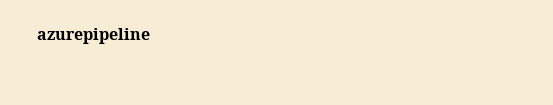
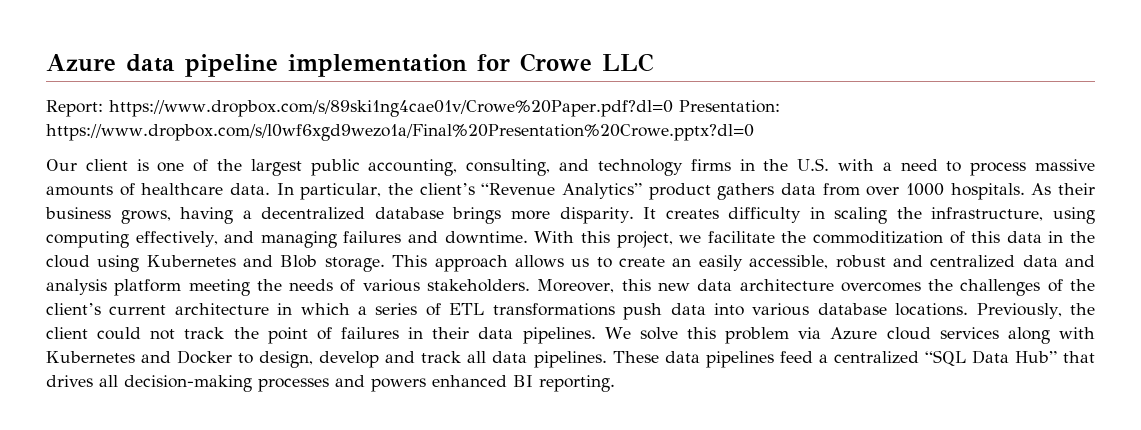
[37,28,150,44] azurepipeline -> [46,53,654,77] [46,100,780,117] [46,124,754,141] [46,158,1096,176] [46,183,1095,200] [45,207,1095,224] [46,231,1095,248] [46,255,1095,272] [46,279,1095,296] [46,303,1095,320] [46,327,1095,344] [46,350,1095,368] [46,375,615,392] Azure data pipeline implementation for Crowe LLC // Report: https://www.dropbox.com/s/89ski1ng4cae01v/Crowe%20Paper.pdf?dl=0 Presentation: https://www.dropbox.com/s/l0wf6xgd9wezo1a/Final%20Presentation%20Crowe.pptx?dl=0 // Our client is one of the largest public accounting, consulting, and technology firms in the U.S. with a need to process massive amounts of healthcare data. In particular, the client’s “Revenue Analytics” product gathers data from over 1000 hospitals. As their business grows, having a decentralized database brings more disparity. It creates difficulty in scaling the infrastructure, using computing effectively, and managing failures and downtime. With this project, we facilitate the commoditization of this data in the cloud using Kubernetes and Blob storage. This approach allows us to create an easily accessible, robust and centralized data and analysis platform meeting the needs of various stakeholders. Moreover, this new data architecture overcomes the challenges of the client’s current architecture in which a series of ETL transformations push data into various database locations. Previously, the client could not track the point of failures in their data pipelines. We solve this problem via Azure cloud services along with Kubernetes and Docker to design, develop and track all data pipelines. These data pipelines feed a centralized “SQL Data Hub” that drives all decision-making processes and powers enhanced BI reporting.

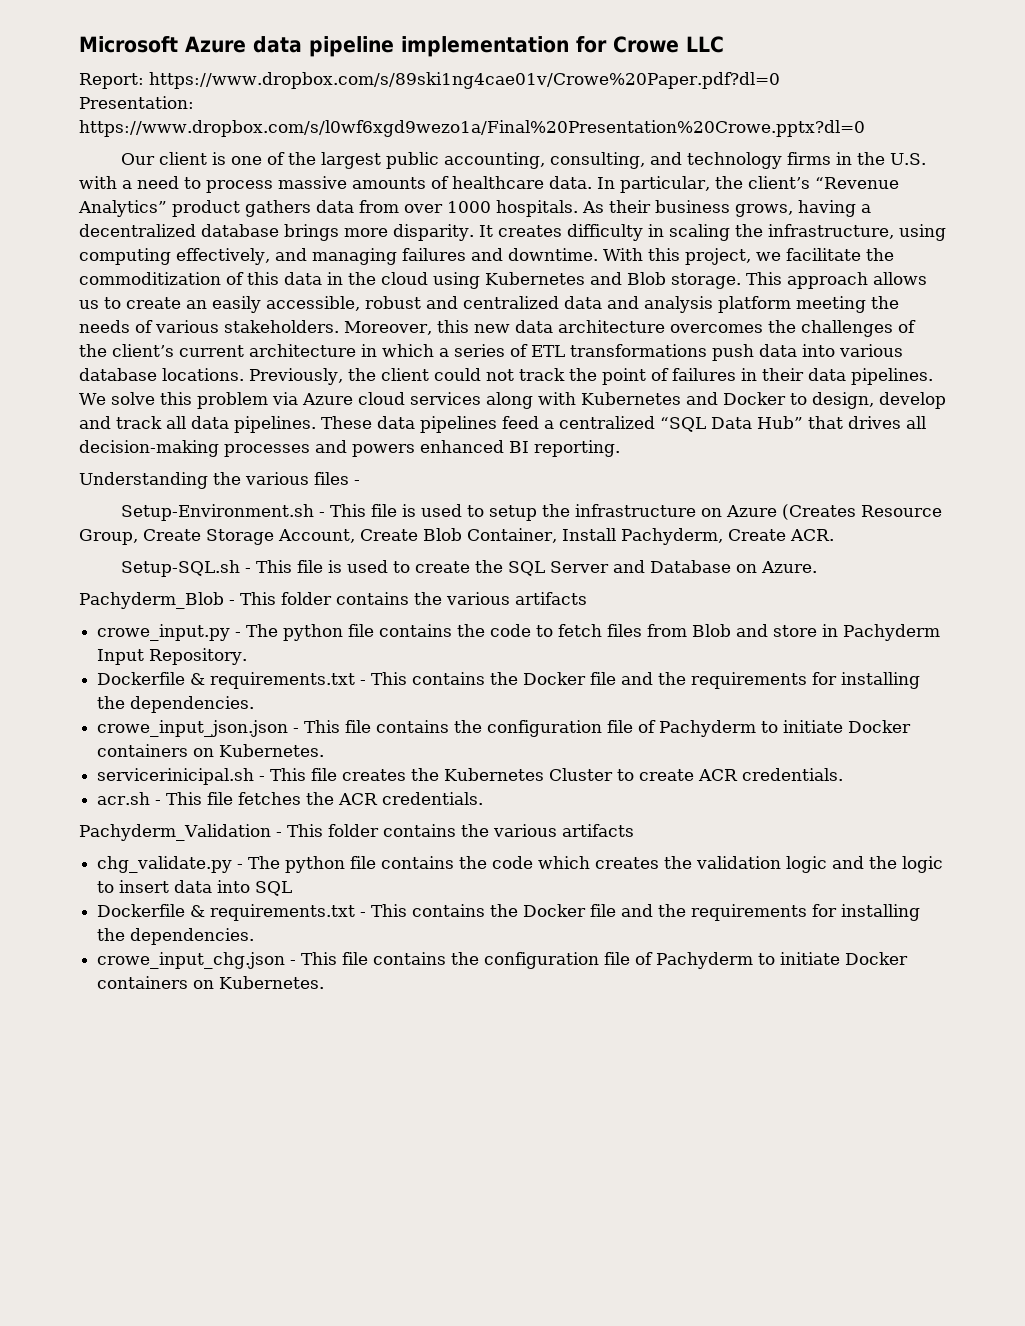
(46, 63) none -> [79,36,178,53] Microsoft
(673, 108) none -> (780, 80) //
(615, 383) none -> [79,472,360,489] [121,504,943,521] [79,528,834,545] [121,560,818,577] [79,592,587,609] [97,624,941,641] [97,648,248,665] [97,672,921,689] [97,696,255,713] [97,720,912,737] [97,744,325,757] [97,768,844,785] [97,792,484,805] [79,824,634,841] [97,856,944,873] [97,880,293,896] [97,904,921,921] [97,928,255,945] [97,952,909,969] [97,976,325,989] // Understanding the various files - // Setup-Environment.sh - This file is used to setup the infrastructure on Azure (Creates Resource Group, Create Storage Account, Create Blob Container, Install Pachyderm, Create ACR. // Setup-SQL.sh - This file is used to create the SQL Server and Database on Azure. // Pachyderm_Blob - This folder contains the various artifacts // crowe_input.py - The python file contains the code to fetch files from Blob and store in Pachyderm Input Repository. // Dockerfile & requirements.txt - This contains the Docker file and the requirements for installing the dependencies. // crowe_input_json.json - This file contains the configuration file of Pachyderm to initiate Docker containers on Kubernetes. // servicerinicipal.sh - This file creates the Kubernetes Cluster to create ACR credentials. // acr.sh - This file fetches the ACR credentials. // Pachyderm_Validation - This folder contains the various artifacts // chg_validate.py - The python file contains the code which creates the validation logic and the logic to insert data into SQL // Dockerfile & requirements.txt - This contains the Docker file and the requirements for installing the dependencies. // crowe_input_chg.json - This file contains the configuration file of Pachyderm to initiate Docker containers on Kubernetes.

